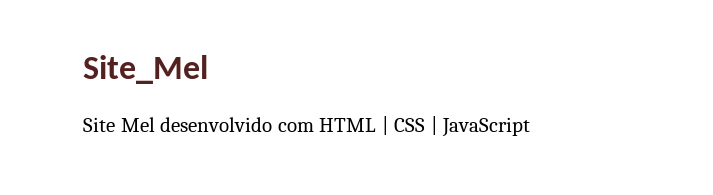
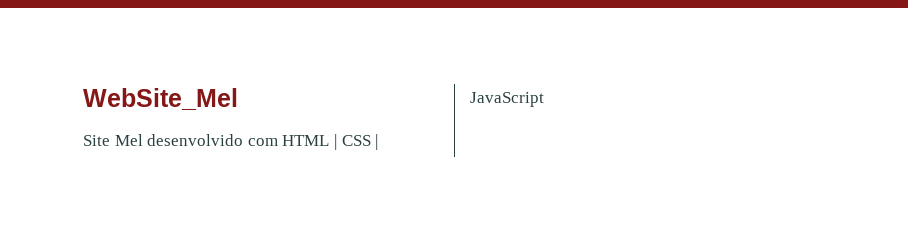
[83,55,208,84] Site_Mel -> [83,88,238,110] WebSite_Mel

